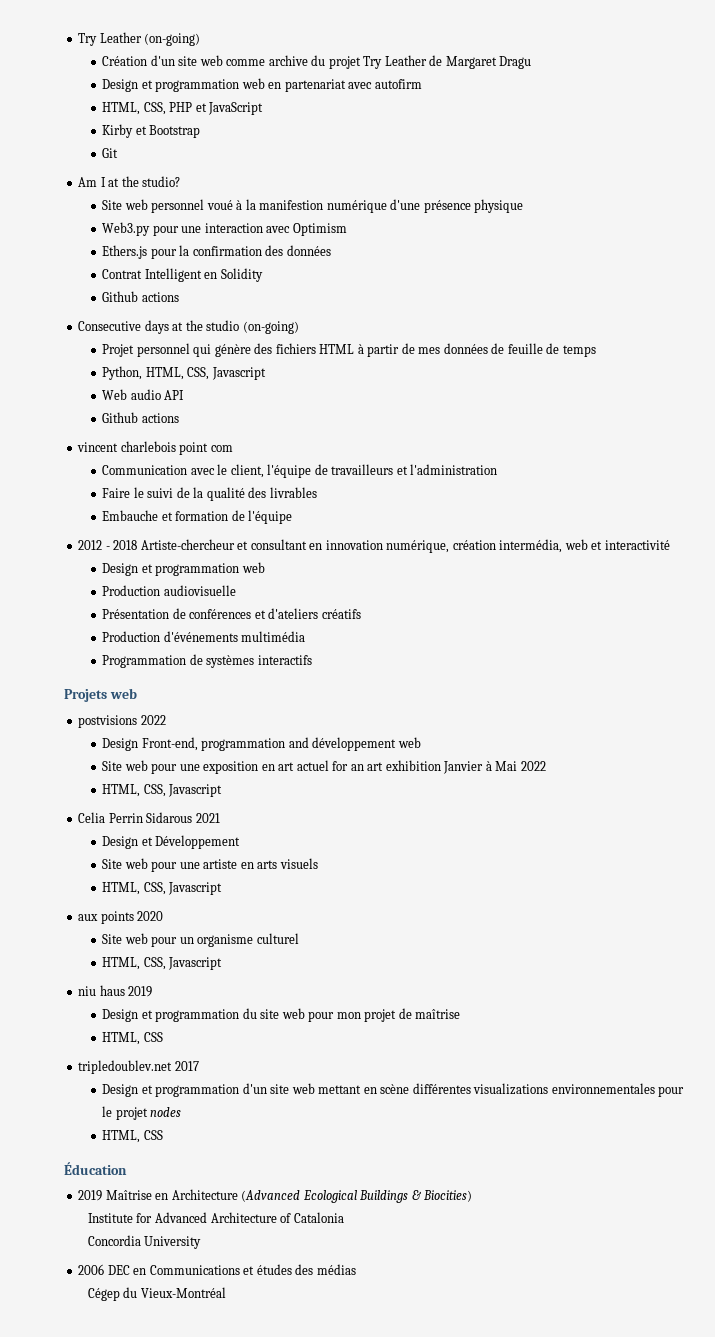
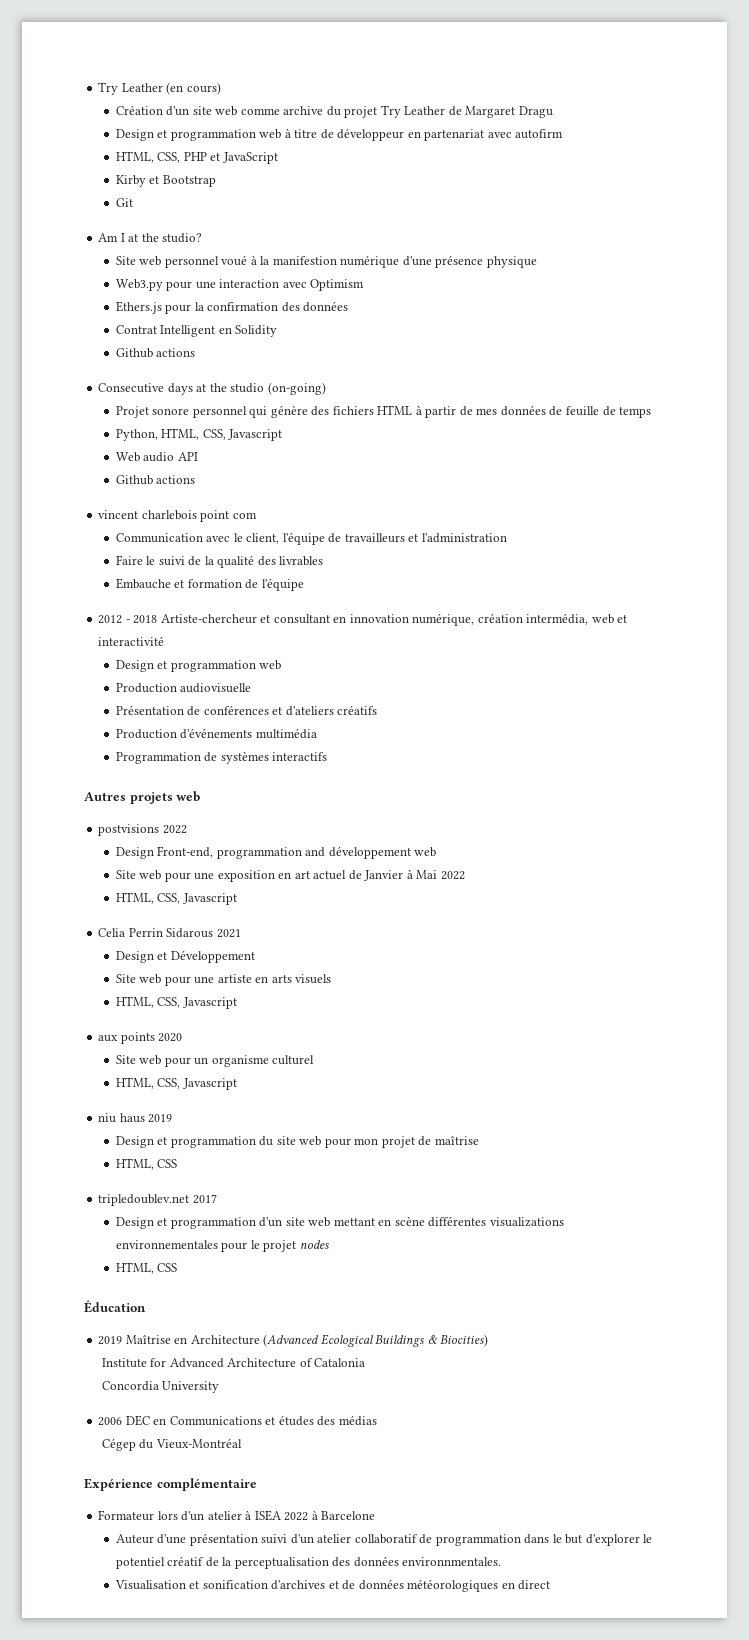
[78,32,201,46] Try Leather (on-going) -> [98,82,221,95] Try Leather (en cours)
(265, 83) none -> [284,128,405,141] à titre de développeur
(135, 350) none -> [152,408,190,415] sonore
[64,689,107,702] Projets -> [84,792,173,804] Autres projets
[332,760,441,771] for an art exhibition -> [348,870,362,880] de
(227, 1292) none -> [84,1478,257,1491] [98,1510,376,1521] [115,1533,653,1546] [115,1556,502,1569] [114,1579,551,1592] // Expérience complémentaire // Formateur lors d'un atelier à ISEA 2022 à Barcelone // Auteur d'une présentation suivi d'un atelier collaboratif de programmation dans le but d'explorer le potentiel créatif de la perceptualisation des données environnmentales. // Visualisation et sonification d'archives et de données météorologiques en direct

